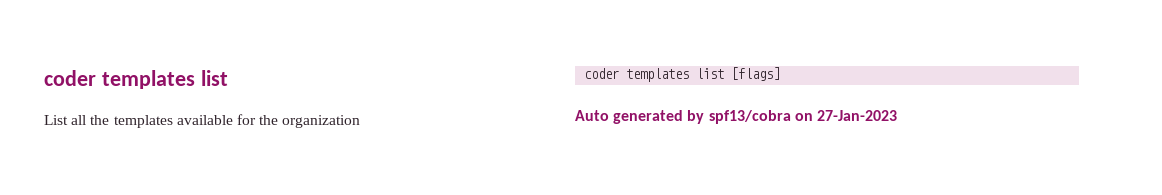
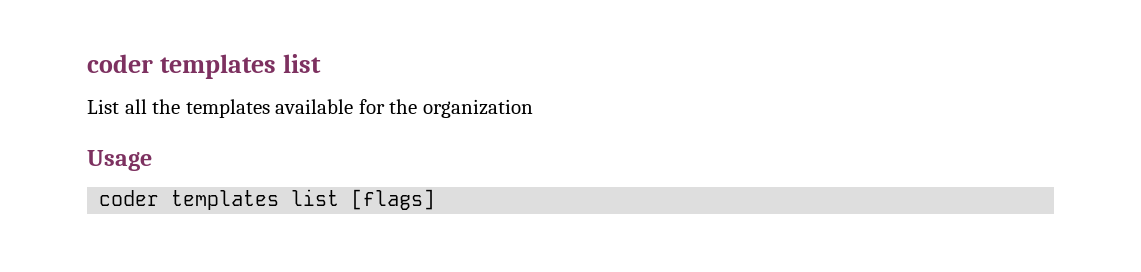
(361, 121) none -> [87,150,152,171] // Usage
[575,110,897,124] // Auto generated by spf13/cobra on 27-Jan-2023 -> (436, 199) none

